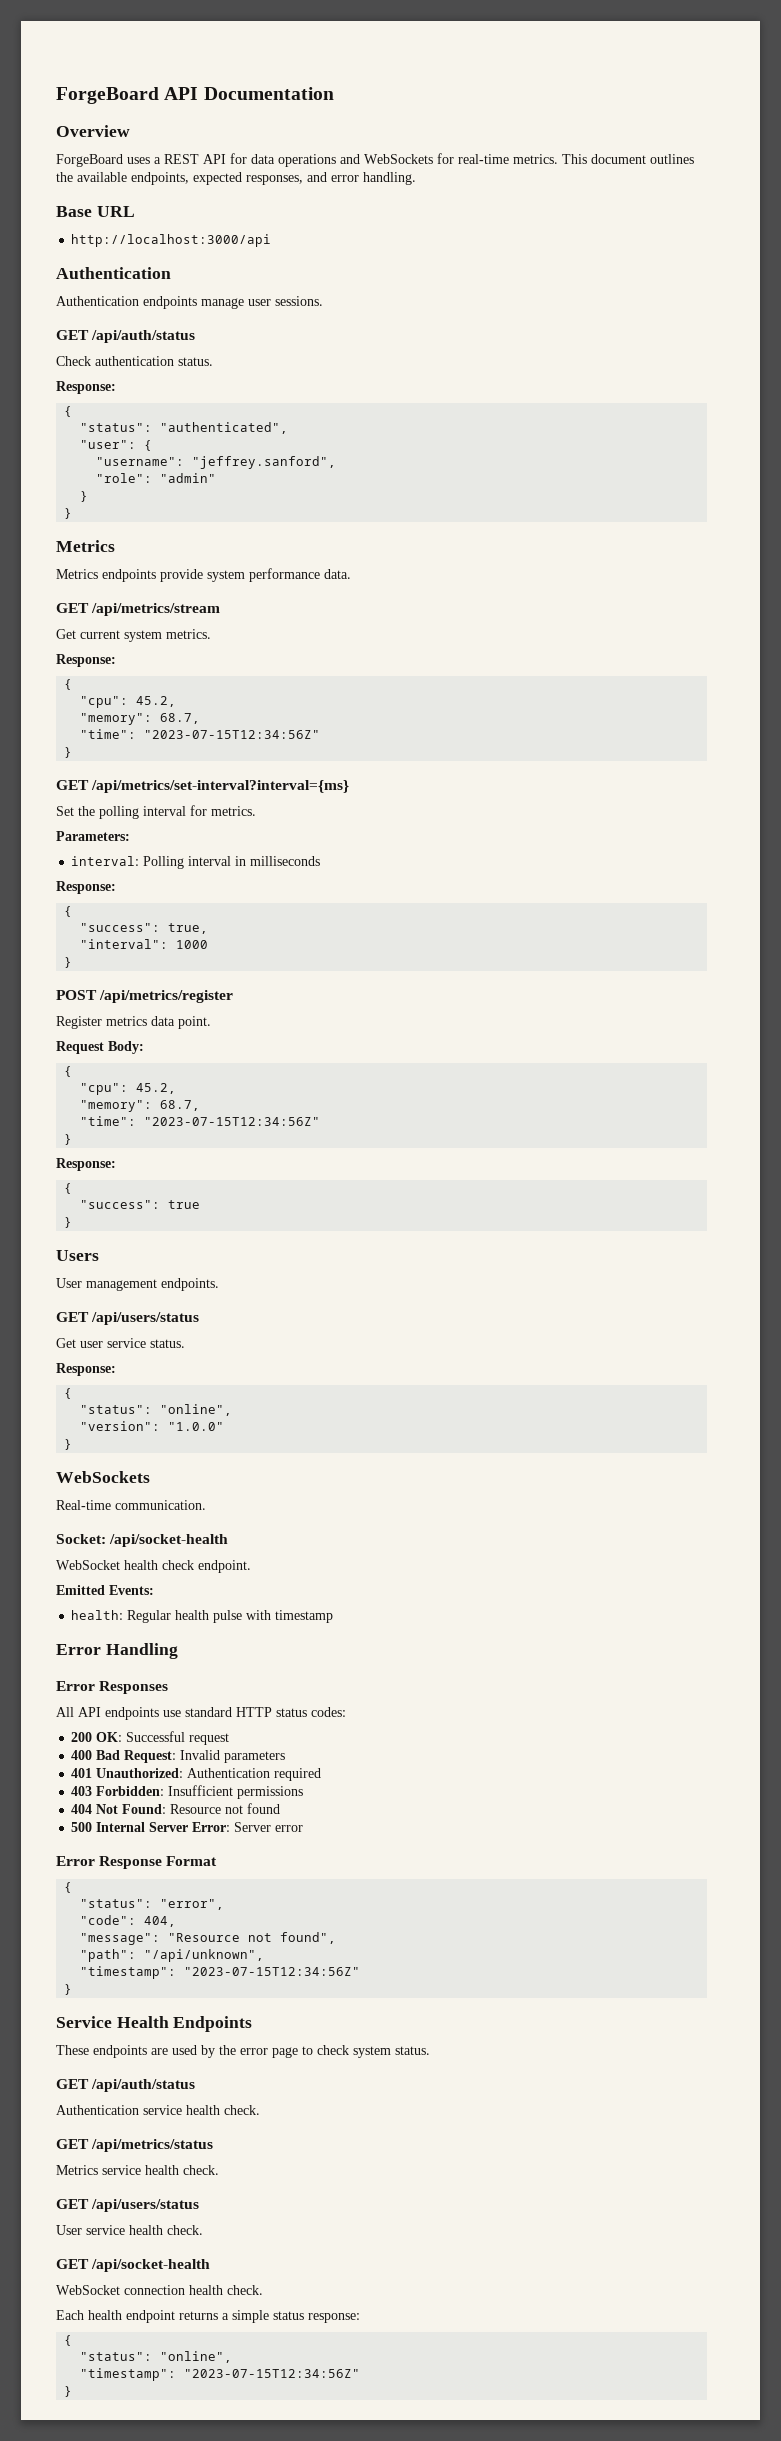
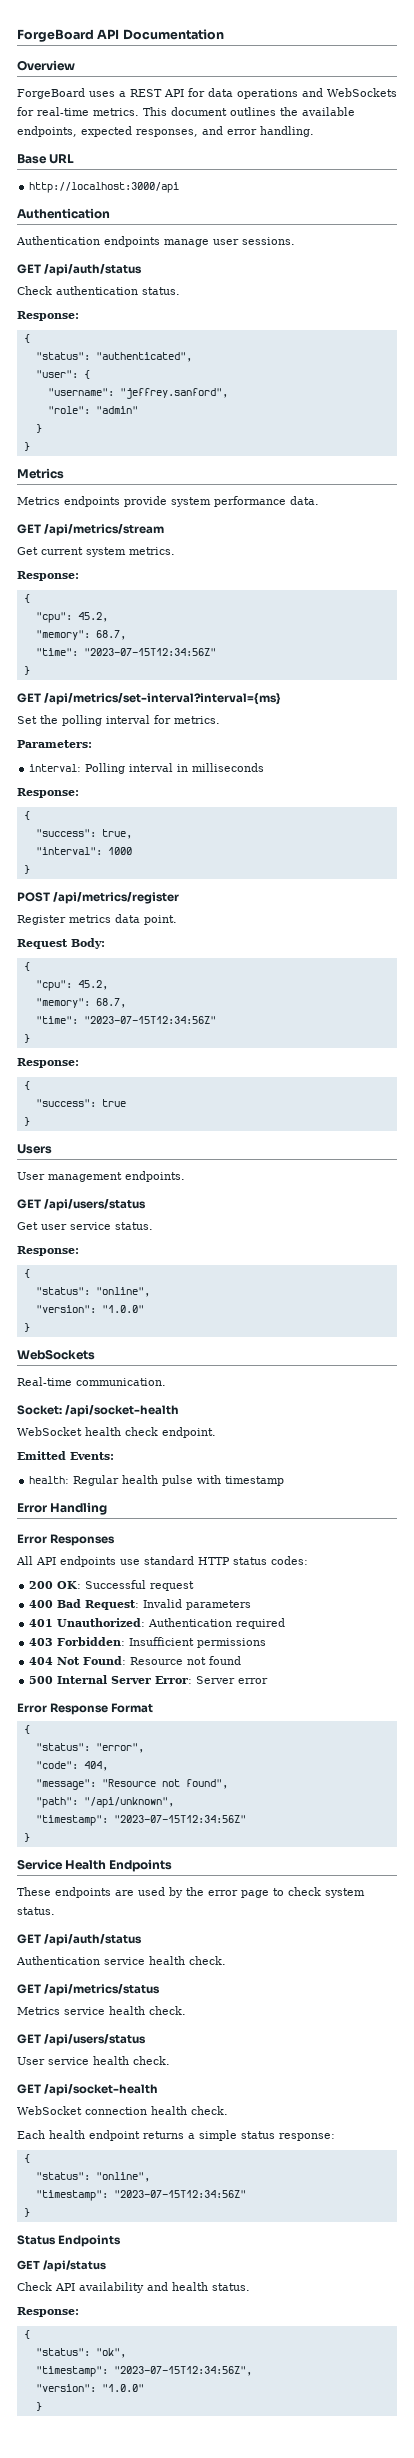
(73, 2391) none -> [17,2235,122,2247] [17,2260,106,2272] [17,2282,250,2293] [17,2307,79,2317] [23,2330,30,2339] [35,2348,126,2358] [35,2366,252,2377] [35,2384,144,2392] [35,2402,42,2411] // Status Endpoints // GET /api/status // Check API availability and health status. // Response: // { // "status": "ok", // "timestamp": "2023-07-15T12:34:56Z", // "version": "1.0.0" // }

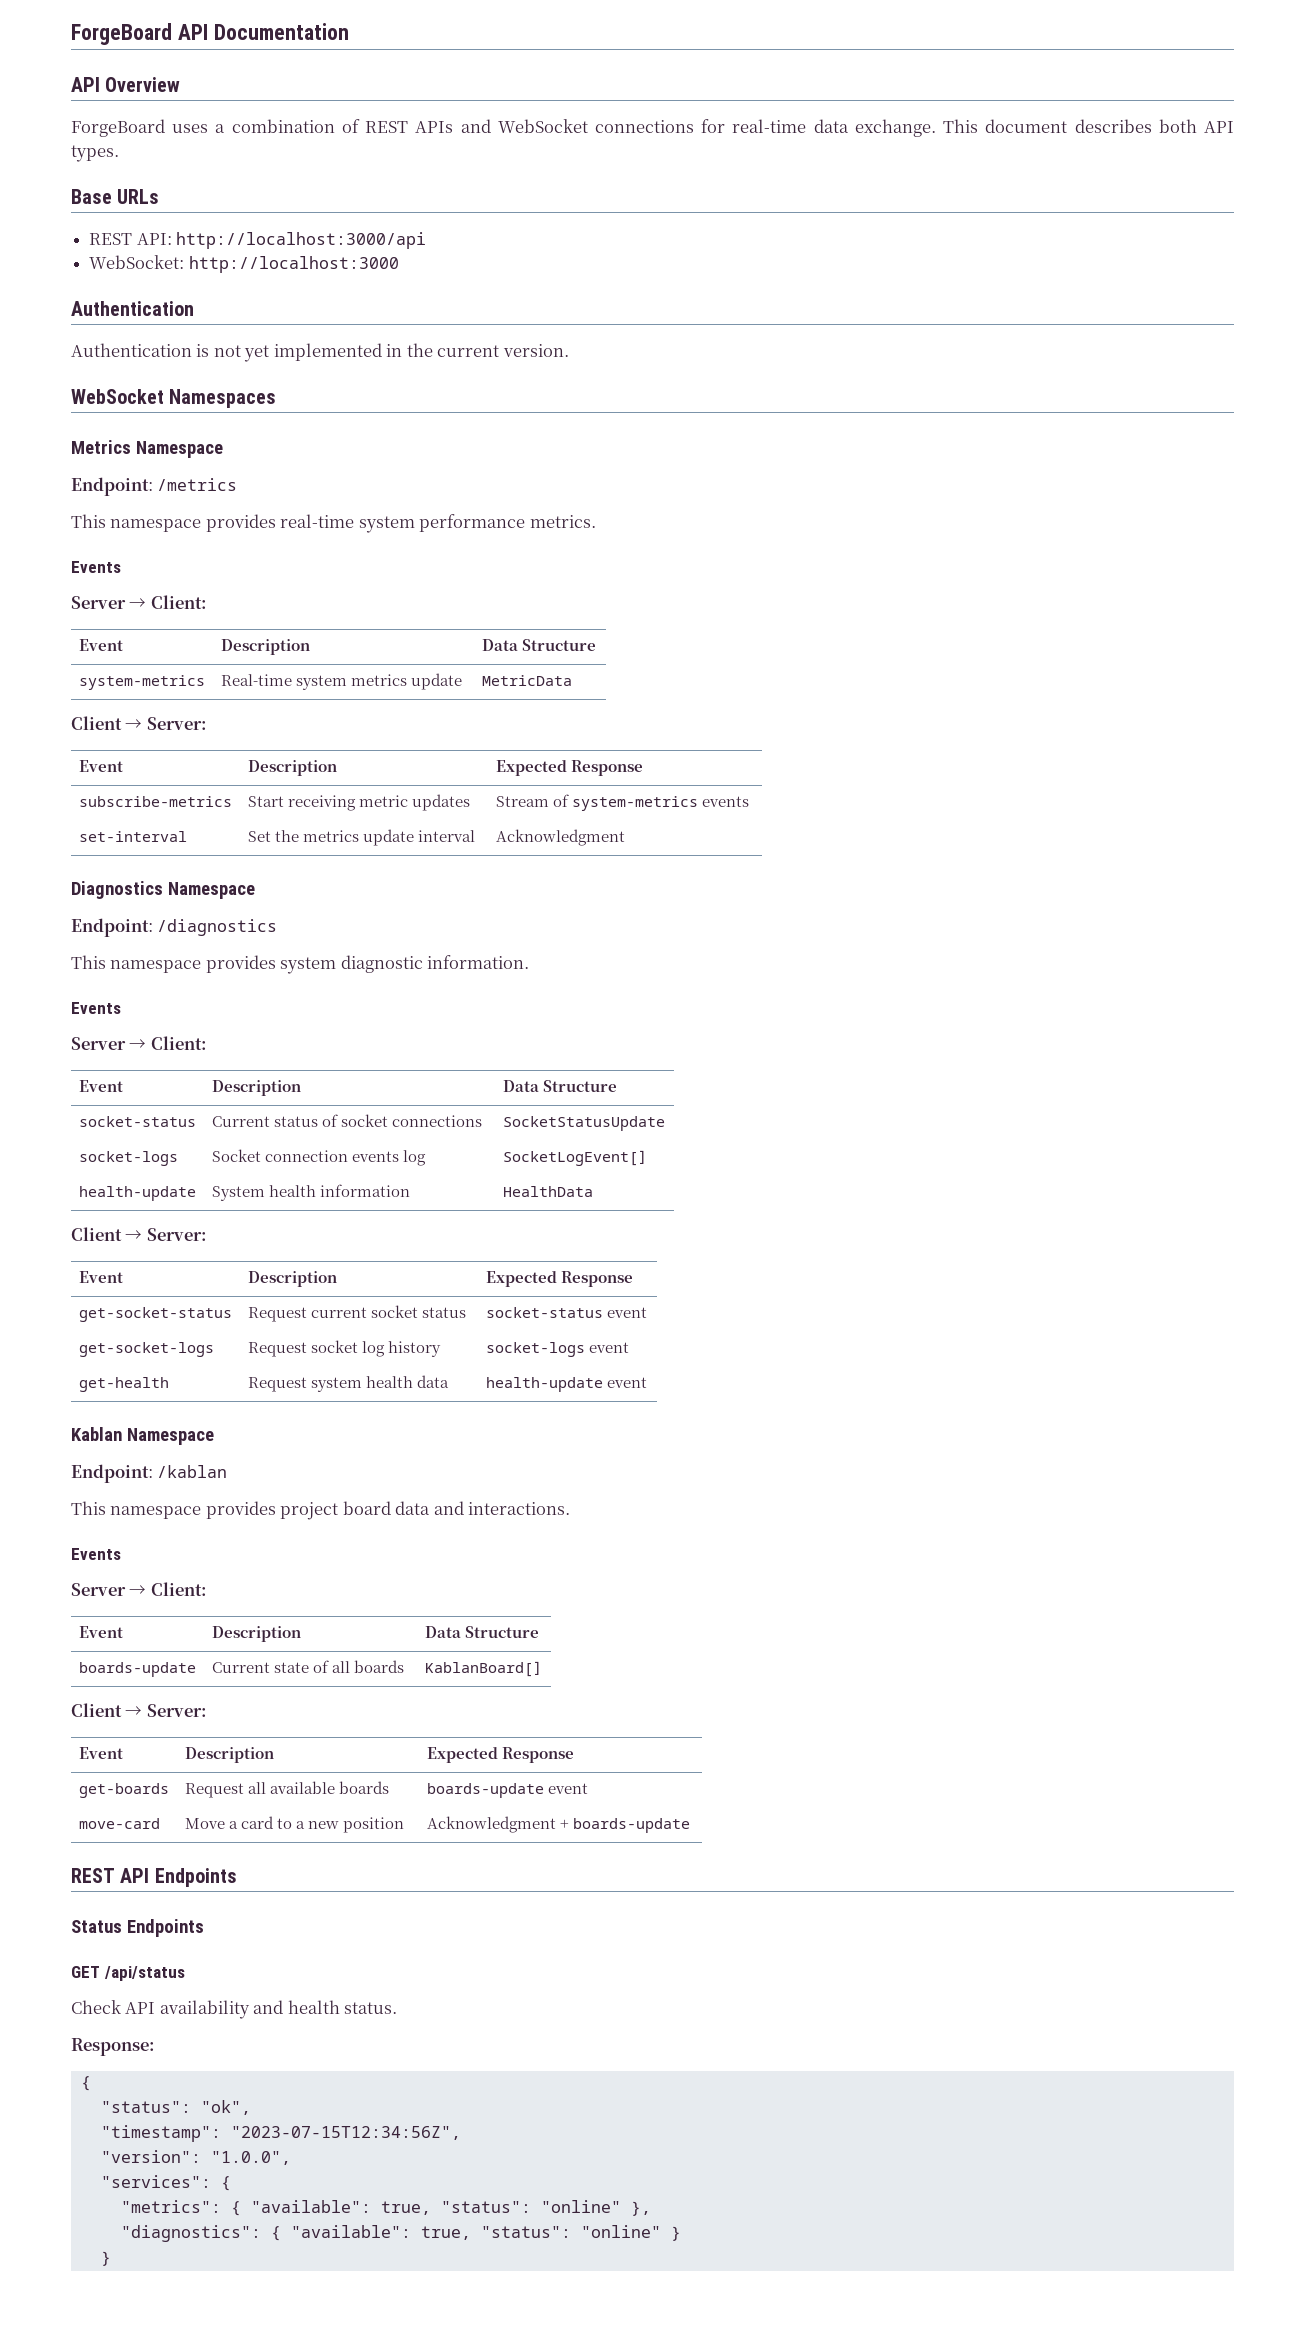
(224, 34) none -> [71,77,100,92] API
[130,88,397,99] [17,107,355,116] [17,126,314,137] [17,154,75,164] REST API for data operations and WebSockets for real-time metrics. This document outlines the available endpoints, expected responses, and error handling. // Base URL // -> [231,119,1234,137] [71,145,119,162] [71,189,160,204] [89,233,172,245] combination of REST APIs and WebSocket connections for real-time data exchange. This document describes both API types. // Base URLs // REST API:
(180, 187) none -> [89,255,399,273] // WebSocket: http://localhost:3000
[104,236,295,247] [17,264,143,276] [17,286,180,295] [17,311,79,321] [23,334,30,343] [35,352,192,362] [35,370,90,379] [47,388,228,399] [47,406,138,414] [35,424,42,433] [23,442,30,451] [17,468,64,479] [17,496,319,507] [17,524,165,536] [17,547,175,557] [17,571,79,581] [23,594,30,603] [35,612,108,623] [35,630,126,640] [35,648,216,656] [23,666,30,675] [17,693,282,705] [17,715,220,726] [17,740,92,748] [29,763,265,774] [17,788,79,798] [23,811,30,820] [35,829,132,839] [35,847,132,855] [23,865,30,874] [17,892,180,904] [17,914,177,925] [17,938,105,949] [23,962,30,971] [35,980,108,991] [35,998,126,1008] [35,1016,216,1024] [23,1034,30,1043] [17,1058,79,1068] [23,1081,30,1090] [35,1099,126,1107] [23,1117,30,1126] [17,1144,52,1154] [17,1171,185,1182] [17,1199,147,1211] [17,1222,153,1230] [17,1246,79,1256] [23,1269,30,1278] [35,1287,150,1297] [35,1305,144,1313] [23,1323,30,1332] [17,1349,95,1360] [17,1377,166,1386] [17,1405,180,1417] [17,1427,216,1438] [17,1451,114,1460] [29,1475,285,1486] [17,1502,108,1515] [17,1534,116,1546] [16,1556,308,1567] [29,1580,195,1591] [29,1599,252,1610] [29,1618,286,1629] [29,1637,267,1648] [29,1656,242,1665] [29,1675,269,1684] [17,1703,154,1715] [23,1725,30,1734] [35,1743,144,1753] [35,1761,108,1771] [35,1779,228,1790] [35,1797,174,1808] [35,1815,246,1826] [23,1833,30,1842] [17,1859,173,1872] [17,1887,365,1898] [17,1907,55,1915] [17,1934,143,1946] [16,1956,226,1965] [17,1984,161,1996] [17,2006,186,2015] [17,2034,147,2046] [17,2056,170,2065] [17,2084,159,2096] [17,2106,228,2115] [17,2130,335,2141] [23,2154,30,2163] [35,2172,150,2182] [35,2190,246,2201] [23,2208,30,2217] endpoints manage user sessions. // GET /api/auth/status // Check authentication status. // Response: // { // "status": "authenticated", // "user": { // "username": "jeffrey.sanford", // "role": "admin" // } // } // Metrics // Metrics endpoints provide system performance data. // GET /api/metrics/stream // Get current system metrics. // Response: // { // "cpu": 45.2, // "memory": 68.7, // "time": "2023-07-15T12:34:56Z" // } // GET /api/metrics/set-interval?interval={ms} // Set the polling interval for metrics. // Parameters: // interval: Polling interval in milliseconds // Response: // { // "success": true, // "interval": 1000 // } // POST /api/metrics/register // Register metrics data point. // Request Body: // { // "cpu": 45.2, // "memory": 68.7, // "time": "2023-07-15T12:34:56Z" // } // Response: // { // "success": true // } // Users // User management endpoints. // GET /api/users/status // Get user service status. // Response: // { // "status": "online", // "version": "1.0.0" // } // WebSockets // Real-time communication. // Socket: /api/socket-health // WebSocket health check endpoint. // Emitted Events: // health: Regular health pulse with timestamp // Error Handling // Error Responses // All API endpoints use standard HTTP status codes: // 200 OK: Successful request // 400 Bad Request: Invalid parameters // 401 Unauthorized: Authentication required // 403 Forbidden: Insufficient permissions // 404 Not Found: Resource not found // 500 Internal Server Error: Server error // Error Response Format // { // "status": "error", // "code": 404, // "message": "Resource not found", // "path": "/api/unknown", // "timestamp": "2023-07-15T12:34:56Z" // } // Service Health Endpoints // These endpoints are used by the error page to check system status. // GET /api/auth/status // Authentication service health check. // GET /api/metrics/status // Metrics service health check. // GET /api/users/status // User service health check. // GET /api/socket-health // WebSocket connection health check. // Each health endpoint returns a simple status response: // { // "status": "online", // "timestamp": "2023-07-15T12:34:56Z" // } -> [196,343,569,362] [71,389,277,408] [71,440,223,458] [71,477,238,496] [71,514,596,533] [71,561,121,573] [71,595,207,609] [78,639,123,651] [220,639,310,655] [481,639,596,651] [78,675,205,690] [220,673,462,690] [481,675,572,686] [71,716,207,730] [78,760,123,772] [247,760,337,776] [495,760,643,776] [78,796,232,807] [247,794,470,811] [495,794,749,811] [78,831,187,842] [247,829,475,846] [495,829,625,846] [71,881,255,899] [71,918,278,937] [71,955,530,974] [71,1002,121,1014] [71,1036,207,1050] [78,1080,123,1092] [211,1080,301,1096] [502,1080,617,1092] [78,1116,196,1127] [211,1114,482,1127] [502,1116,665,1131] [78,1151,178,1166] [211,1149,426,1166] [502,1150,647,1166] [78,1186,196,1201] [211,1184,410,1201] [502,1186,593,1197] [71,1227,207,1241] [78,1271,123,1283] [247,1271,337,1287] [485,1271,633,1287] [78,1307,232,1322] [247,1305,466,1322] [485,1307,647,1318] [78,1342,214,1357] [247,1340,441,1357] [485,1342,629,1357] [78,1377,169,1392] [247,1375,449,1392] [485,1377,647,1392] [71,1427,214,1445] [71,1464,228,1483] [71,1501,571,1520] [71,1548,121,1560] [71,1582,207,1596] [78,1626,123,1638] [211,1626,301,1642] [424,1626,539,1638] [78,1662,196,1677] [211,1660,404,1673] [424,1661,542,1677] [71,1703,207,1717] [78,1747,123,1759] [184,1747,274,1763] [426,1747,574,1763] [78,1783,169,1798] [184,1781,389,1798] [426,1783,588,1798] [78,1818,160,1829] [184,1816,404,1833] [426,1816,690,1833] [71,1868,237,1887] is not yet implemented in the current version. // WebSocket Namespaces // Metrics Namespace // Endpoint: /metrics // This namespace provides real-time system performance metrics. // Events // Server → Client: // Event | Description | Data Structure // system-metrics | Real-time system metrics update | MetricData // Client → Server: // Event | Description | Expected Response // subscribe-metrics | Start receiving metric updates | Stream of system-metrics events // set-interval | Set the metrics update interval | Acknowledgment // Diagnostics Namespace // Endpoint: /diagnostics // This namespace provides system diagnostic information. // Events // Server → Client: // Event | Description | Data Structure // socket-status | Current status of socket connections | SocketStatusUpdate // socket-logs | Socket connection events log | SocketLogEvent[] // health-update | System health information | HealthData // Client → Server: // Event | Description | Expected Response // get-socket-status | Request current socket status | socket-status event // get-socket-logs | Request socket log history | socket-logs event // get-health | Request system health data | health-update event // Kablan Namespace // Endpoint: /kablan // This namespace provides project board data and interactions. // Events // Server → Client: // Event | Description | Data Structure // boards-update | Current state of all boards | KablanBoard[] // Client → Server: // Event | Description | Expected Response // get-boards | Request all available boards | boards-update event // move-card | Move a card to a new position | Acknowledgment + boards-update // REST API Endpoints
[101,2384,144,2392] "1.0.0" -> [210,2151,291,2165] [100,2175,231,2191] [120,2200,651,2216] [120,2225,681,2242] "1.0.0", // "services": { // "metrics": { "available": true, "status": "online" }, // "diagnostics": { "available": true, "status": "online" }

